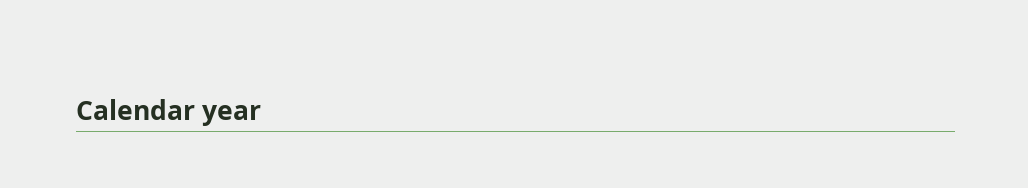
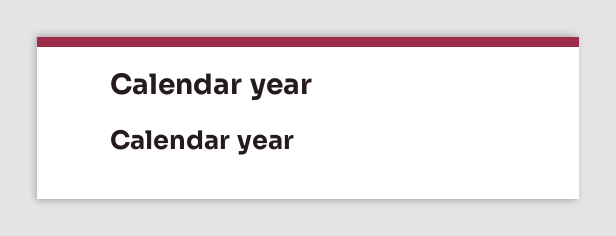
[76,99,262,126] Calendar year -> [110,72,312,101] [110,129,294,155] Calendar year // Calendar year

